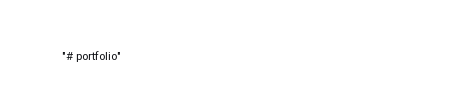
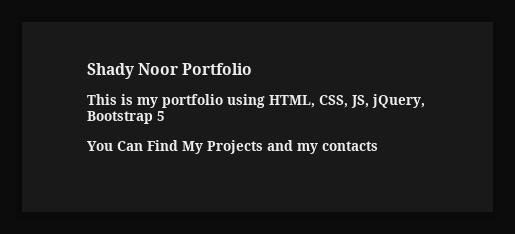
[62,51,122,62] "# portfolio" -> [87,63,253,79] [87,94,425,108] [87,111,165,124] [87,140,378,154] Shady Noor Portfolio // This is my portfolio using HTML, CSS, JS, jQuery, Bootstrap 5 // You Can Find My Projects and my contacts

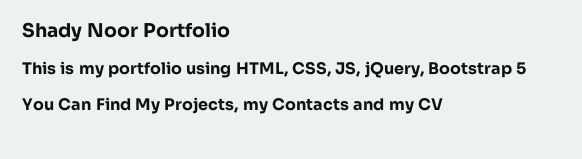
[207,140,263,154] Projects -> [164,97,349,114] Projects, my Contacts
[322,141,378,151] contacts -> [417,97,443,111] CV

